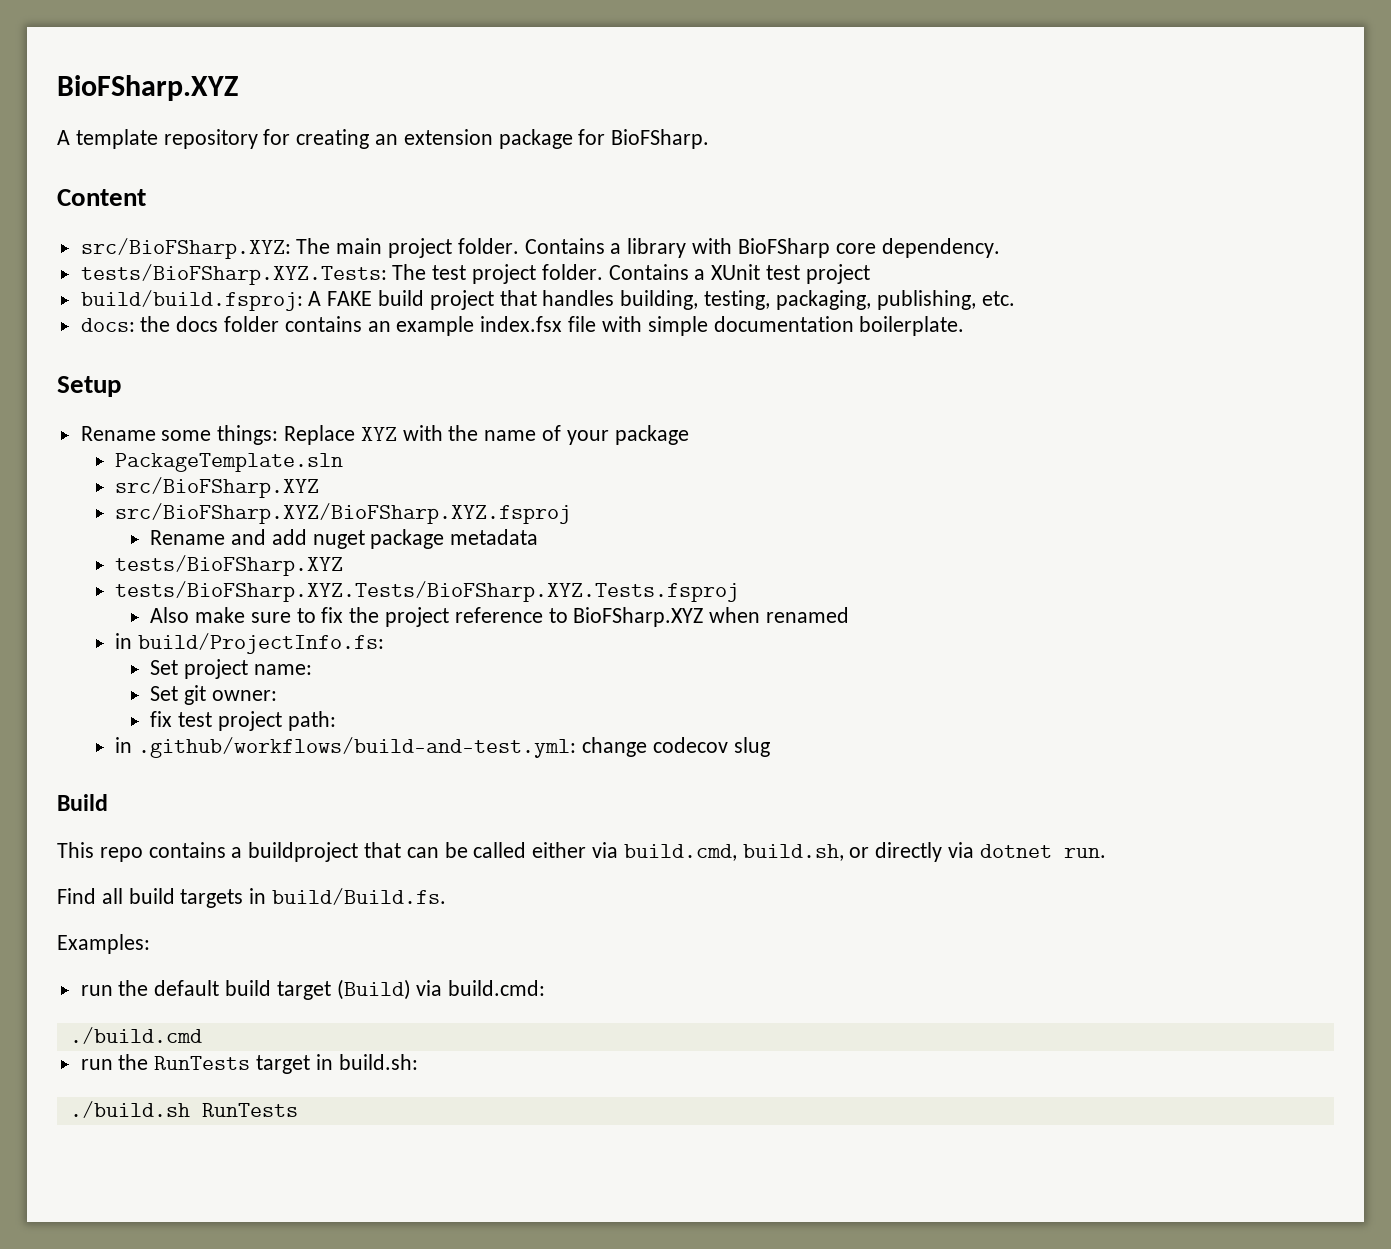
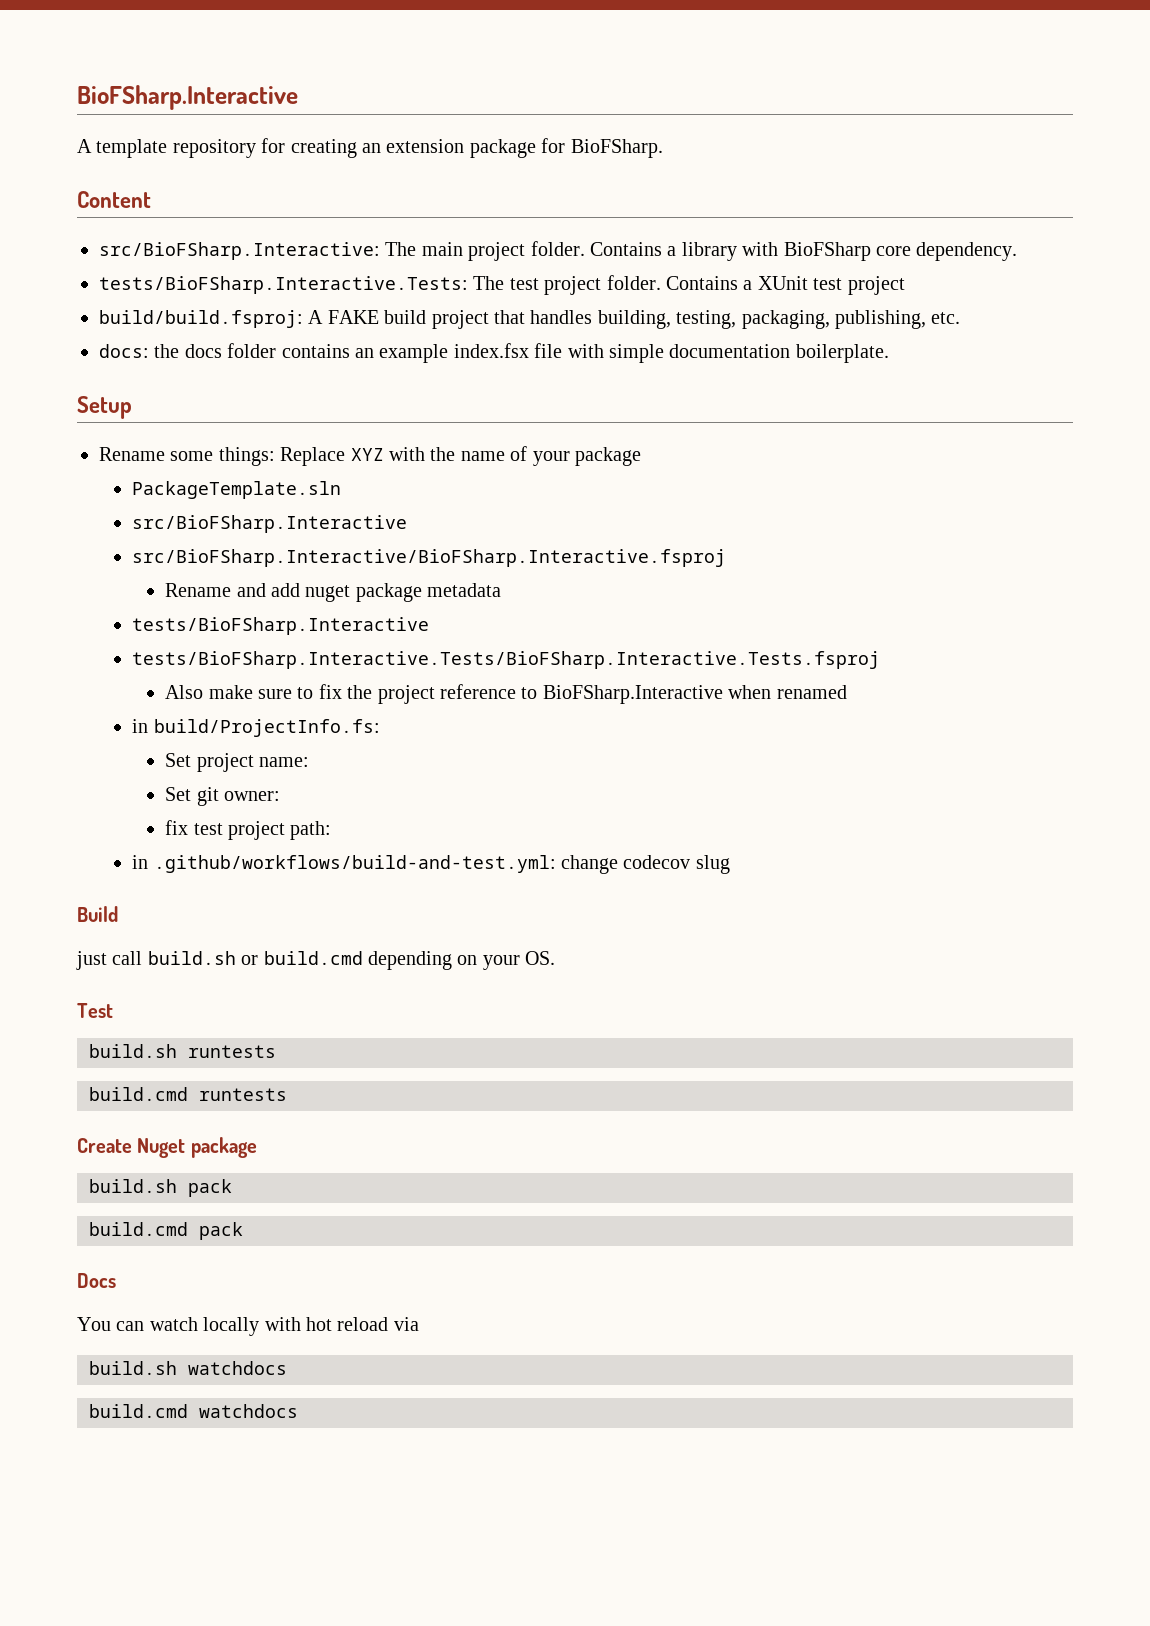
[57,75,238,101] BioFSharp.XYZ -> [77,85,298,110] BioFSharp.Interactive
[80,238,291,259] src/BioFSharp.XYZ: -> [99,242,380,260] src/BioFSharp.Interactive:
[80,264,387,285] tests/BioFSharp.XYZ.Tests: -> [99,276,468,294] tests/BioFSharp.Interactive.Tests:
[115,477,320,498] [115,503,572,524] src/BioFSharp.XYZ // src/BioFSharp.XYZ/BioFSharp.XYZ.fsproj -> [132,515,408,533] [132,549,727,567] src/BioFSharp.Interactive // src/BioFSharp.Interactive/BioFSharp.Interactive.fsproj
[115,555,344,576] [115,581,740,602] tests/BioFSharp.XYZ // tests/BioFSharp.XYZ.Tests/BioFSharp.XYZ.Tests.fsproj -> [132,617,430,635] [132,651,881,669] tests/BioFSharp.Interactive // tests/BioFSharp.Interactive.Tests/BioFSharp.Interactive.Tests.fsproj
[573,607,704,627] BioFSharp.XYZ -> [542,685,723,704] BioFSharp.Interactive
[57,842,1106,862] [57,888,447,908] [57,934,150,954] [80,979,546,1000] [69,1027,202,1044] [80,1054,418,1074] [69,1101,298,1118] This repo contains a buildproject that can be called either via build.cmd, build.sh, or directly via dotnet run. // Find all build targets in build/Build.fs. // Examples: // run the default build target (Build) via build.cmd: // ./build.cmd // run the RunTests target in build.sh: // ./build.sh RunTests -> [76,951,556,970] [77,1003,113,1018] [89,1044,276,1058] [89,1087,287,1101] [77,1137,257,1158] [89,1179,232,1197] [89,1222,243,1240] [77,1273,116,1288] [77,1317,419,1336] [89,1361,287,1375] [89,1404,298,1418] just call build.sh or build.cmd depending on your OS. // Test // build.sh runtests // build.cmd runtests // Create Nuget package // build.sh pack // build.cmd pack // Docs // You can watch locally with hot reload via // build.sh watchdocs // build.cmd watchdocs

